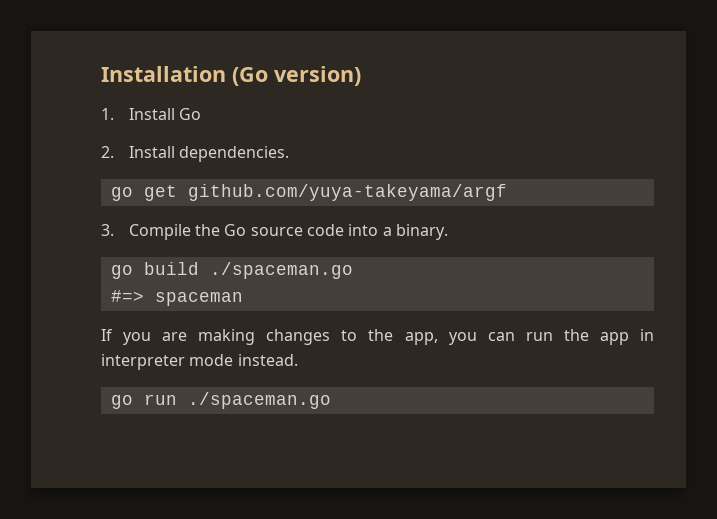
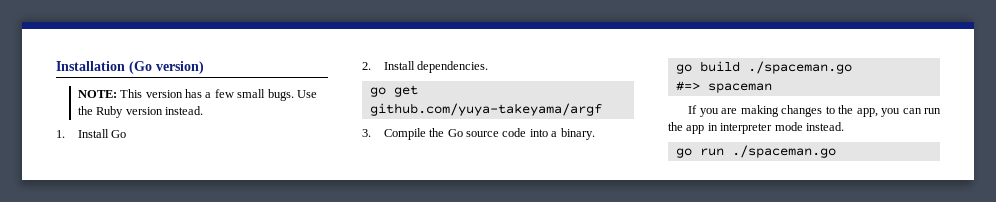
(361, 76) none -> [77,89,317,101] [77,106,204,118] // NOTE: This version has a few small bugs. Use the Ruby version instead.

